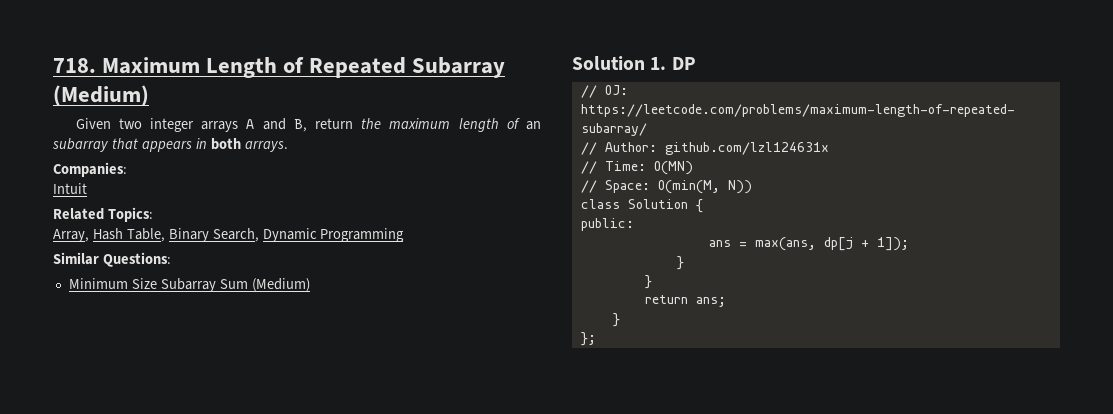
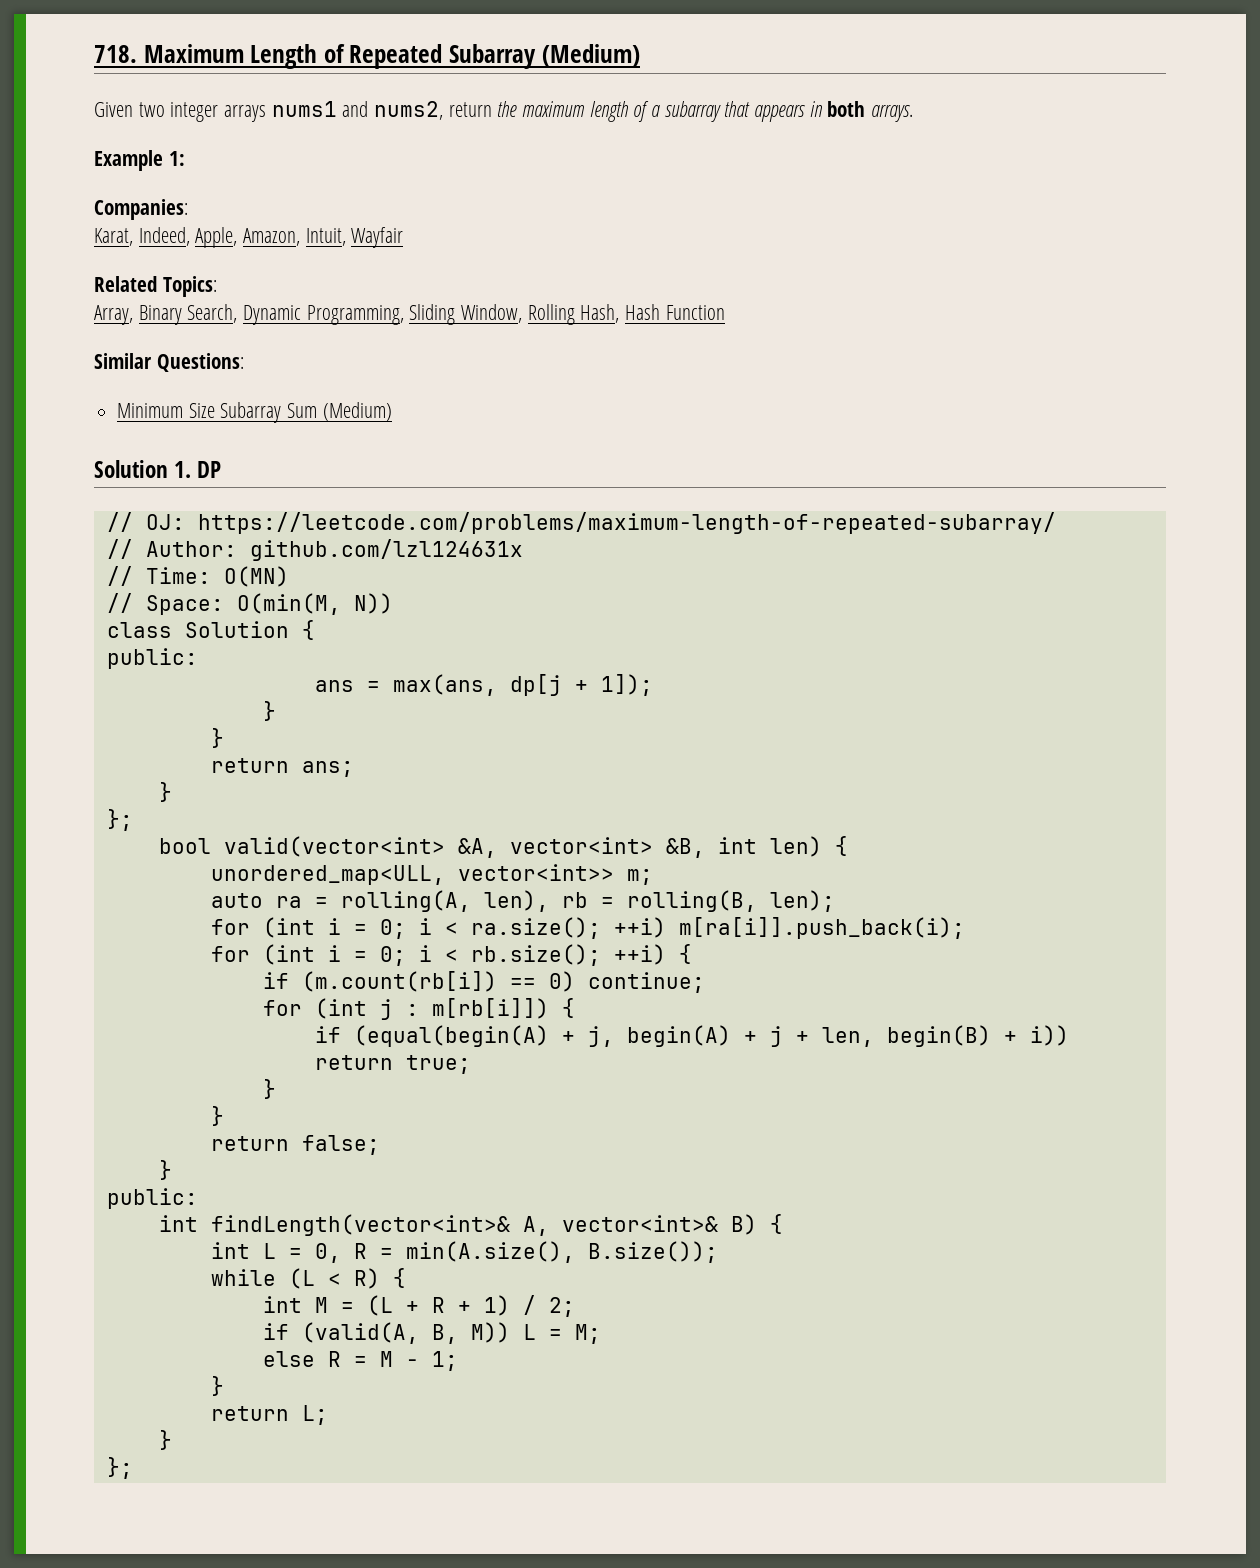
[246,118,307,132] A and B, -> [271,101,444,120] nums1 and nums2,
[526,121,541,130] an -> [651,105,661,117] a
(288, 146) none -> [94,150,185,171] // Example 1:
[53,183,87,194] Intuit -> [94,227,404,248] Karat, Indeed, Apple, Amazon, Intuit, Wayfair
[92,228,165,242] Hash Table, -> (133, 315) none
[320,228,405,242] Programming -> [306,304,725,325] Programming, Sliding Window, Rolling Hash, Hash Function
(596, 339) none -> [158,836,848,858] [210,864,653,885] [210,890,835,912] [210,917,965,939] [210,944,692,966] [262,971,705,993] [262,998,575,1020] [314,1025,1069,1047] [314,1055,471,1074] [262,1079,276,1099] [210,1106,224,1126] [210,1135,380,1155] [158,1160,172,1180] [106,1188,198,1209] [158,1214,783,1236] [210,1241,718,1263] [210,1268,406,1289] [262,1295,575,1317] [262,1322,601,1344] [262,1351,458,1371] [210,1376,224,1396] [210,1405,328,1425] [158,1430,172,1450] [106,1457,133,1479] // bool valid(vector<int> &A, vector<int> &B, int len) { // unordered_map<ULL, vector<int>> m; // auto ra = rolling(A, len), rb = rolling(B, len); // for (int i = 0; i < ra.size(); ++i) m[ra[i]].push_back(i); // for (int i = 0; i < rb.size(); ++i) { // if (m.count(rb[i]) == 0) continue; // for (int j : m[rb[i]]) { // if (equal(begin(A) + j, begin(A) + j + len, begin(B) + i)) return true; // } // } // return false; // } // public: // int findLength(vector<int>& A, vector<int>& B) { // int L = 0, R = min(A.size(), B.size()); // while (L < R) { // int M = (L + R + 1) / 2; // if (valid(A, B, M)) L = M; // else R = M - 1; // } // return L; // } // };

